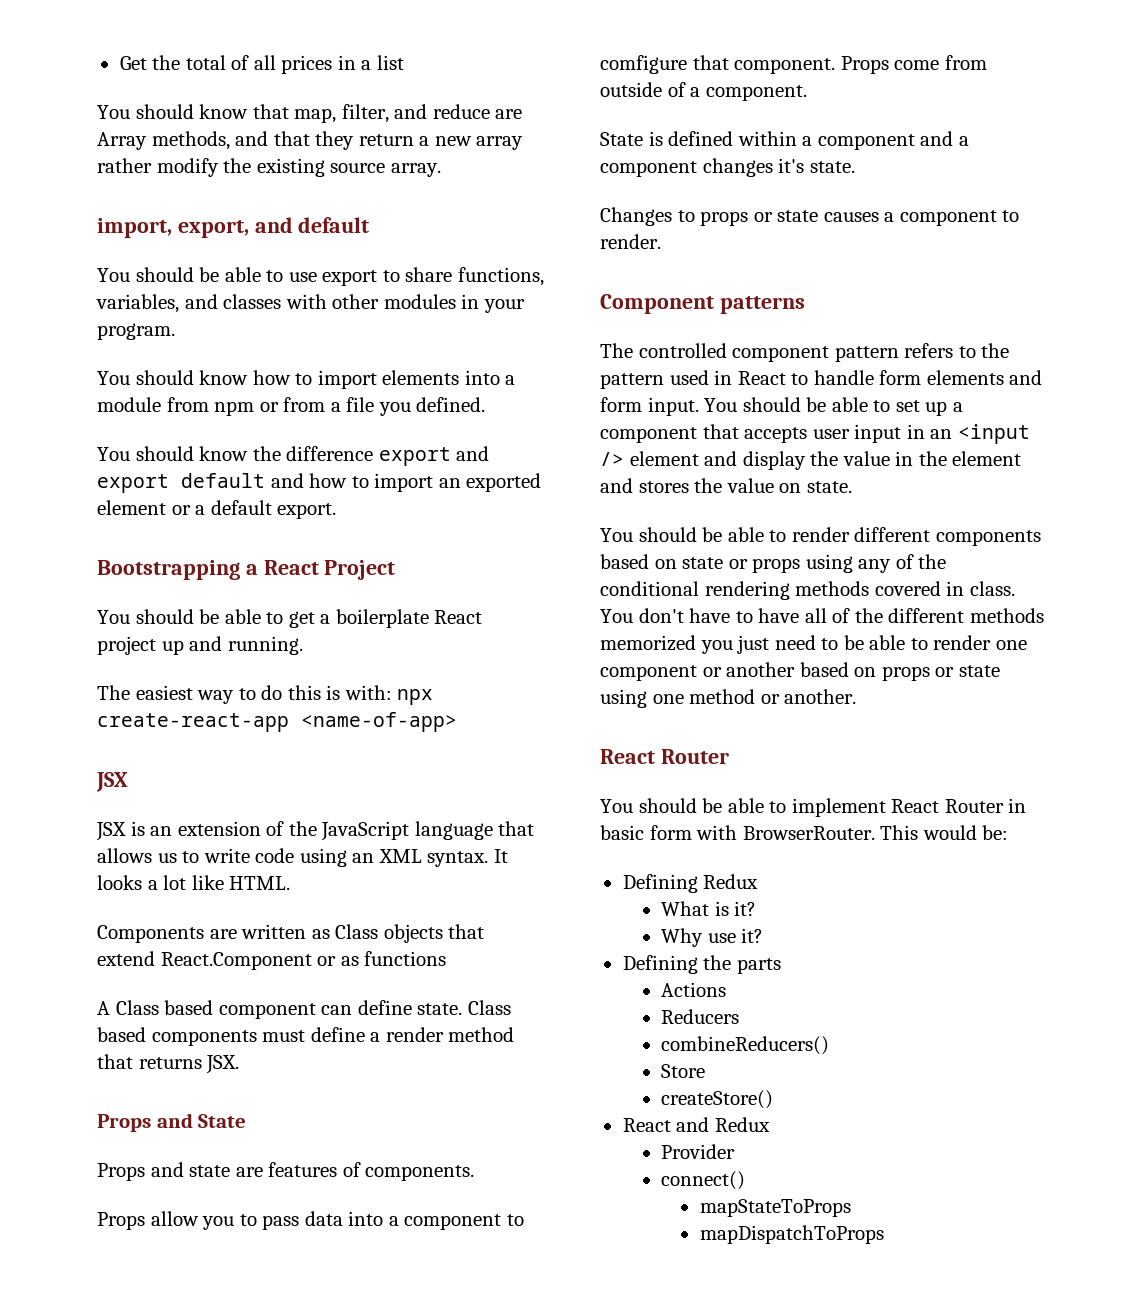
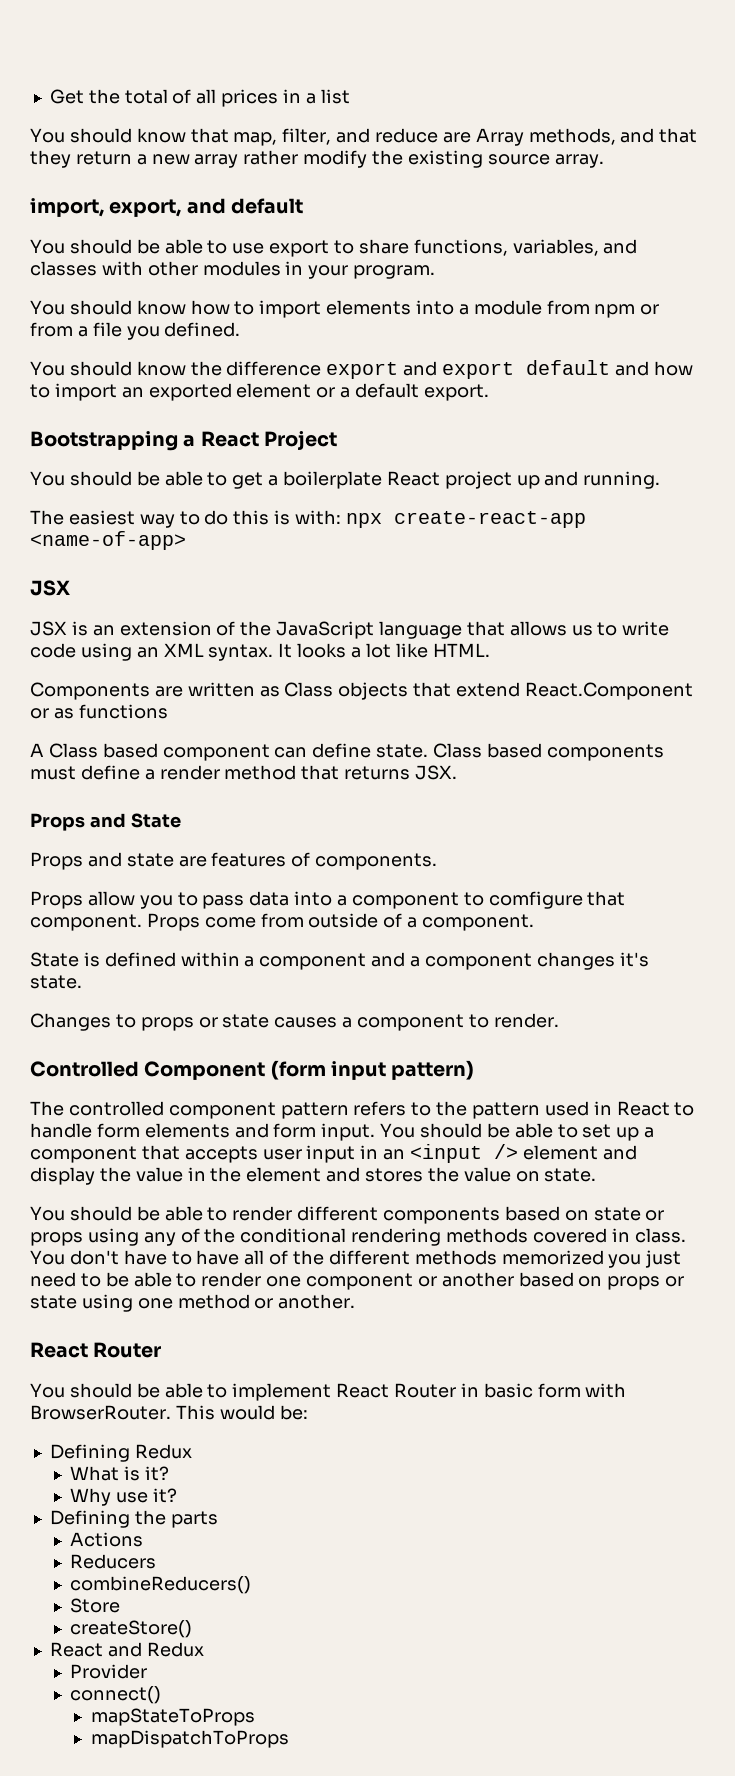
[600,294,805,314] Component patterns -> [30,1060,475,1080] Controlled Component (form input pattern)

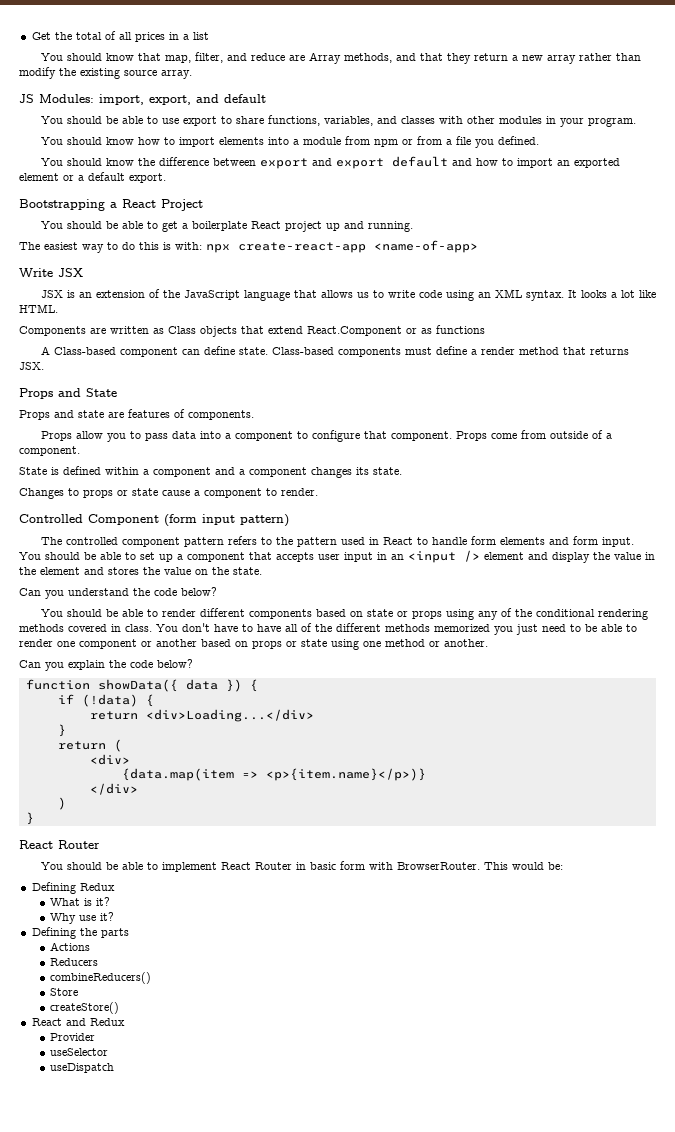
(299, 157) none -> [615,53,641,61] than
(604, 161) none -> [19,94,94,103] JS Modules:
(322, 368) none -> [212,158,256,166] between
(186, 540) none -> [19,268,53,278] Write
[48,743,158,758] Class based -> [53,347,116,355] Class-based
[433,743,542,758] Class based -> [271,347,334,355] Class-based
[488,891,583,909] comfigure -> [311,430,360,442] configure
[619,952,649,967] it's -> [356,467,369,475] its
[274,1017,338,1028] causes -> [162,490,190,496] cause
[544,1168,597,1182] state. -> [212,567,262,575] [19,587,217,599] the state. // Can you understand the code below?
(356, 1301) none -> [19,659,193,671] [25,679,258,692] [57,694,154,707] [89,709,314,722] [57,724,66,737] [57,739,122,752] [89,754,130,765] [121,768,426,781] [89,783,138,795] [57,797,66,810] [25,812,34,825] // Can you explain the code below? // function showData({ data }) { // if (!data) { // return <div>Loading...</div> // } // return ( // <div> // {data.map(item => <p>{item.name}</p>)} // </div> // ) // }
[70,1686,162,1704] [90,1708,255,1726] [90,1730,289,1748] connect() // mapStateToProps // mapDispatchToProps -> [50,1048,109,1056] [50,1063,115,1073] useSelector // useDispatch

